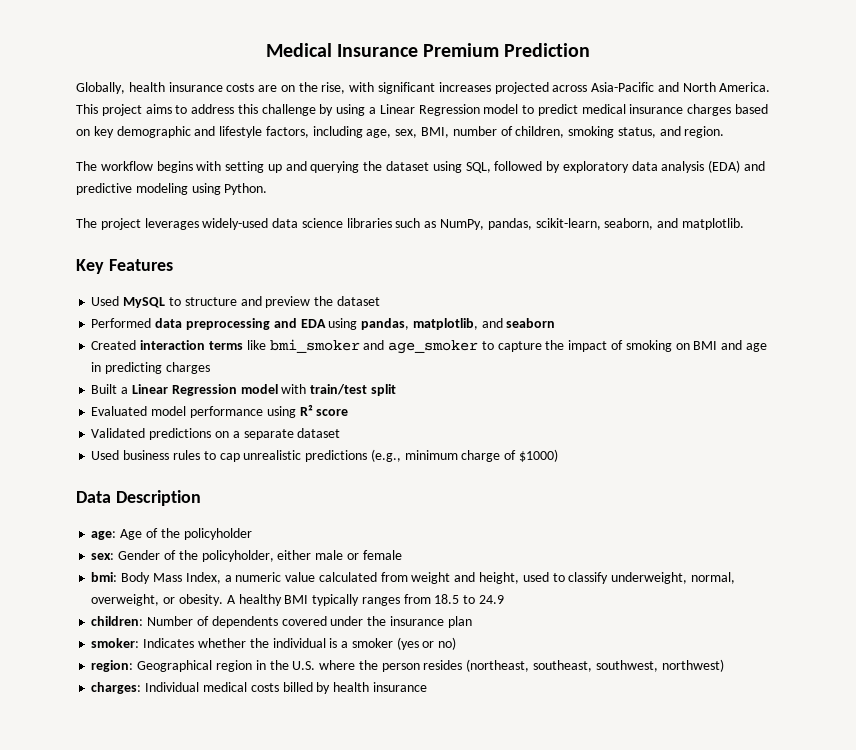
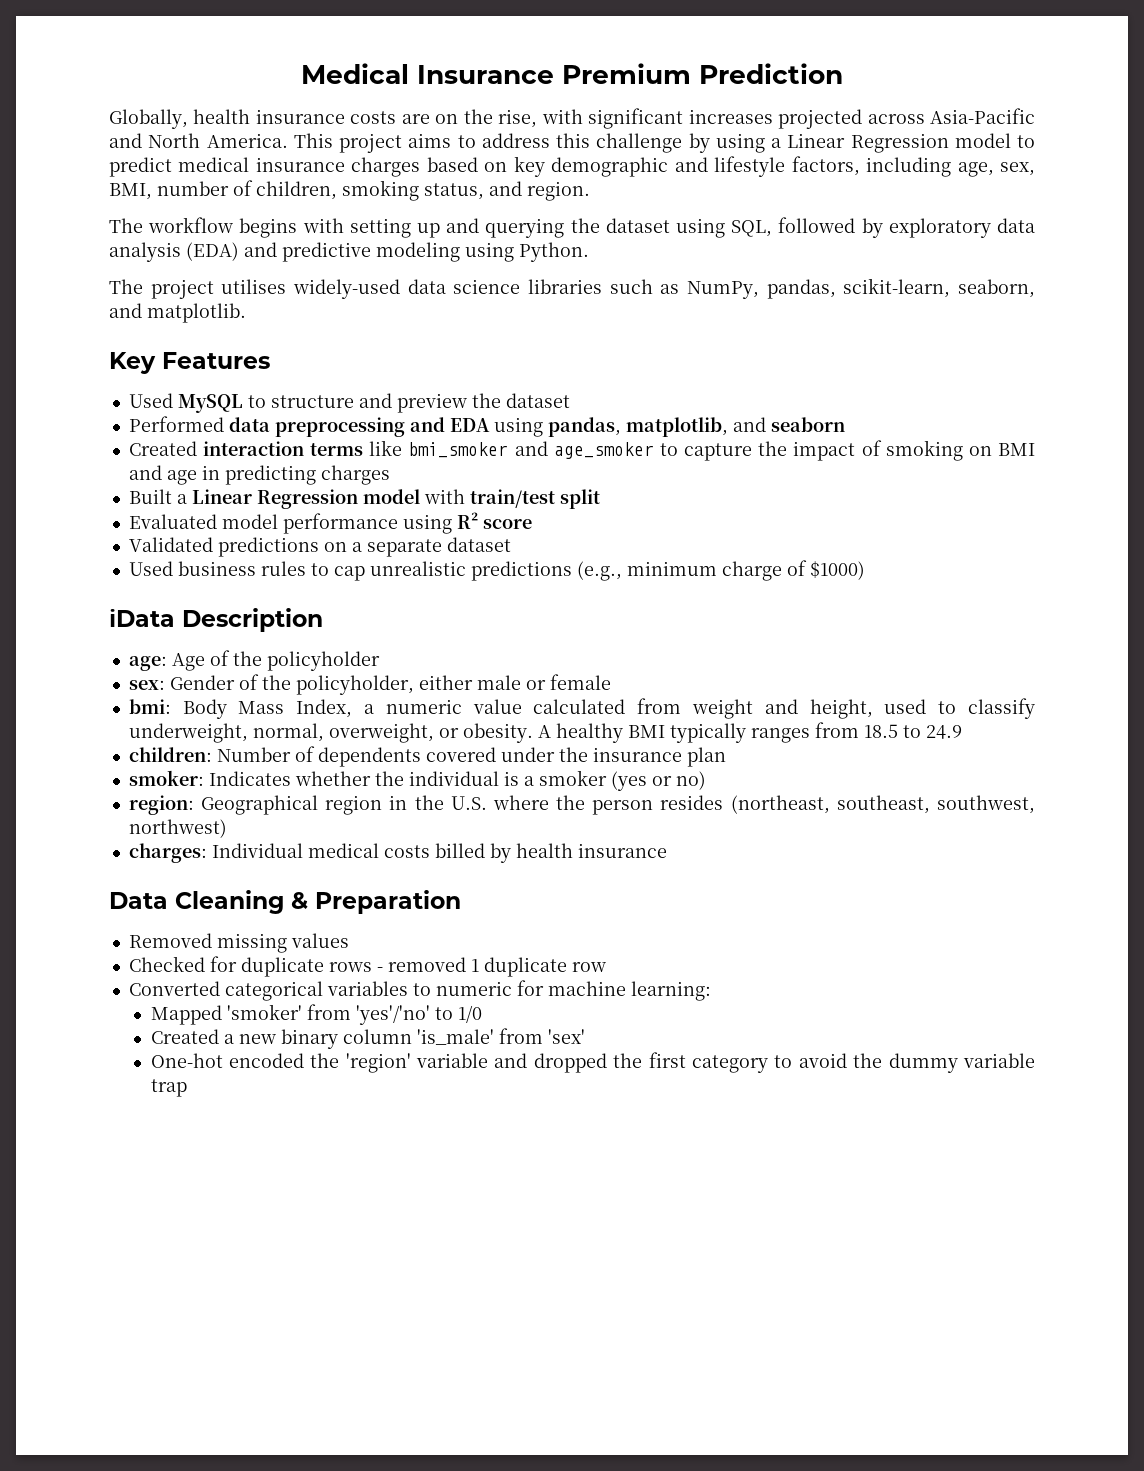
[144,218,199,230] leverages -> [221,279,287,294] utilises
[76,491,111,503] Data -> [109,609,175,627] ℹData
(427, 687) none -> [109,890,461,914] [128,933,349,953] [128,956,606,977] [128,980,711,1001] [150,1004,482,1025] [150,1028,585,1049] [150,1052,1036,1073] [150,1079,187,1097] // Data Cleaning & Preparation // Removed missing values // Checked for duplicate rows - removed 1 duplicate row // Converted categorical variables to numeric for machine learning: // Mapped 'smoker' from 'yes'/'no' to 1/0 // Created a new binary column 'is_male' from 'sex' // One-hot encoded the 'region' variable and dropped the first category to avoid the dummy variable trap

